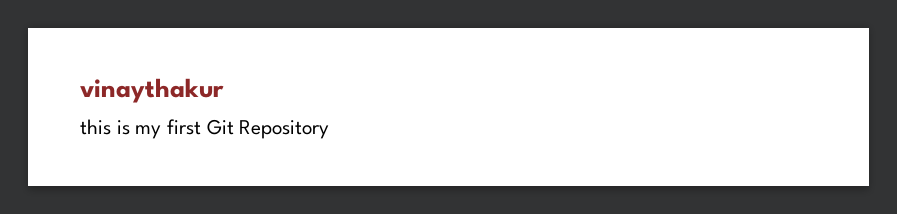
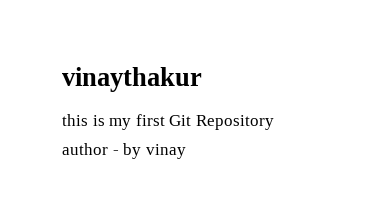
(330, 129) none -> [62,143,186,159] // author - by vinay

